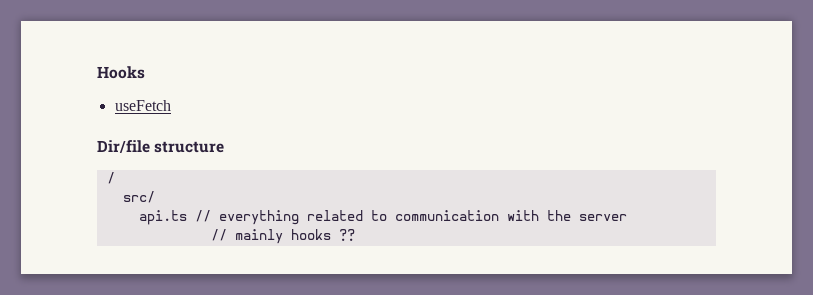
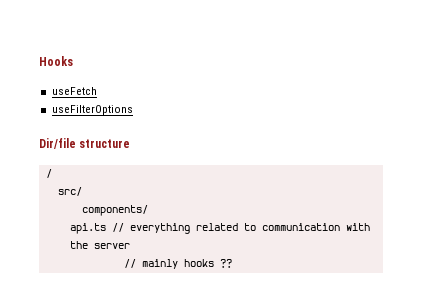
(171, 105) none -> [51,105,133,115] // useFilterOptions
(155, 197) none -> [81,205,148,216] // components/

